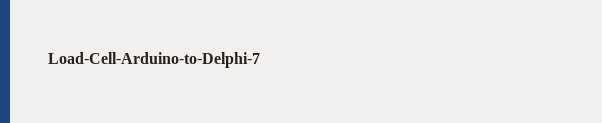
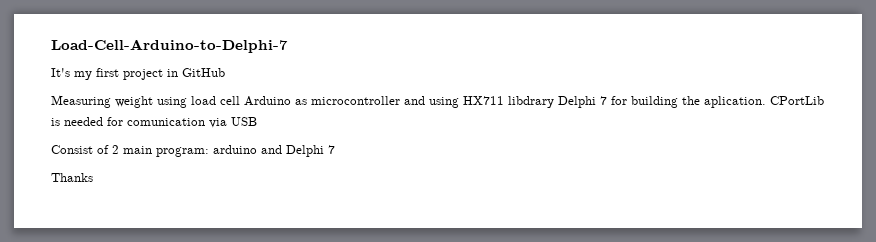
(260, 60) none -> [51,68,225,80] [51,95,824,108] [51,117,257,128] [51,145,335,157] [51,173,93,182] // It's my first project in GitHub // Measuring weight using load cell Arduino as microcontroller and using HX711 libdrary Delphi 7 for building the aplication. CPortLib is needed for comunication via USB // Consist of 2 main program: arduino and Delphi 7 // Thanks

